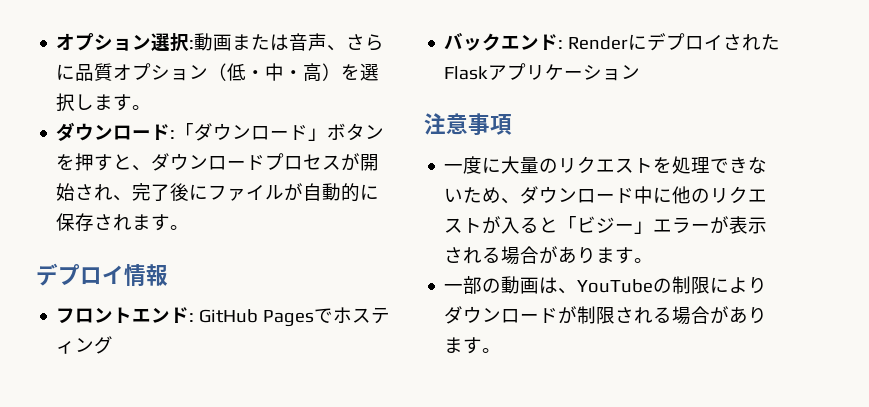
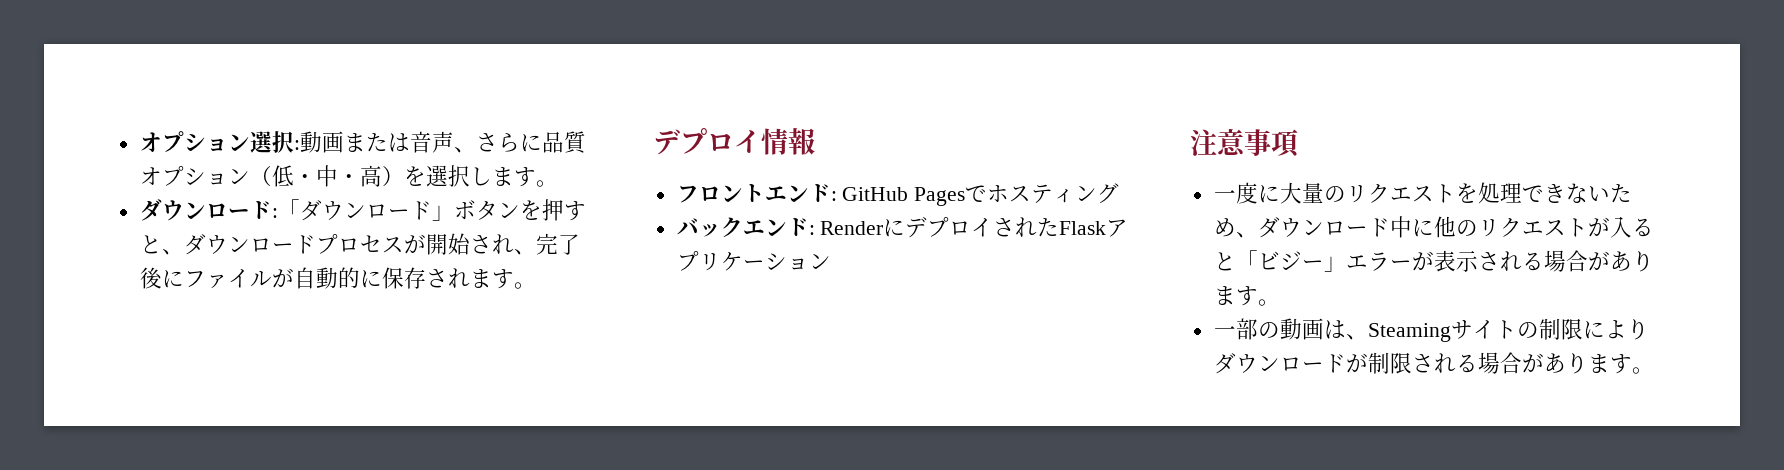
[577,279,654,293] YouTube -> [1367,320,1517,342] Steamingサイト

